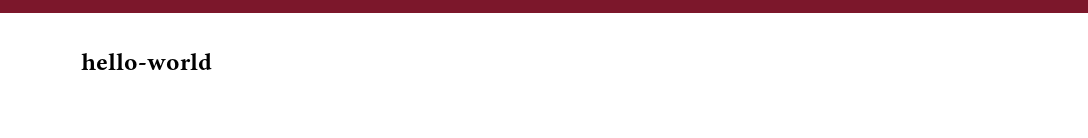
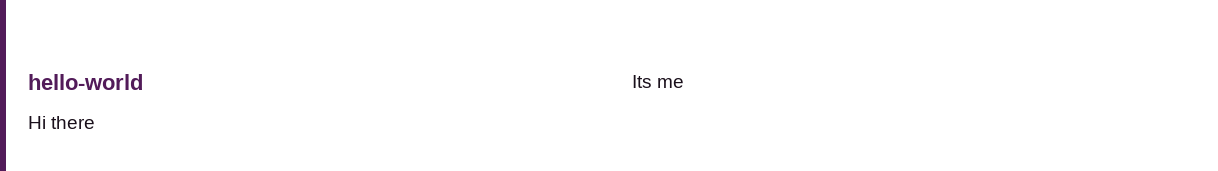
(212, 61) none -> [28,116,96,129] [632,75,685,88] // Hi there // Its me

